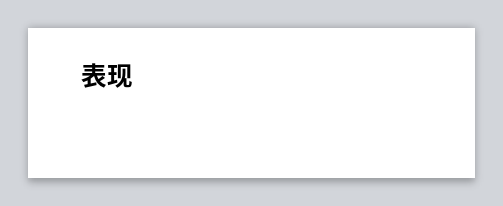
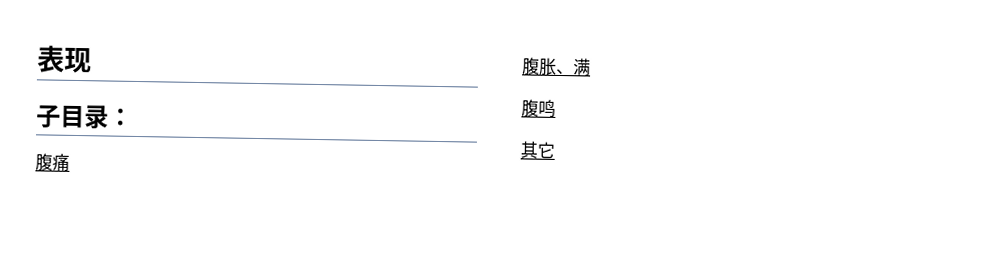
(133, 76) none -> [36,104,133,130] [35,153,70,172] [522,57,591,76] [521,99,556,118] [520,141,555,159] // 子目录： // 腹痛 // 腹胀、满 // 腹鸣 // 其它

